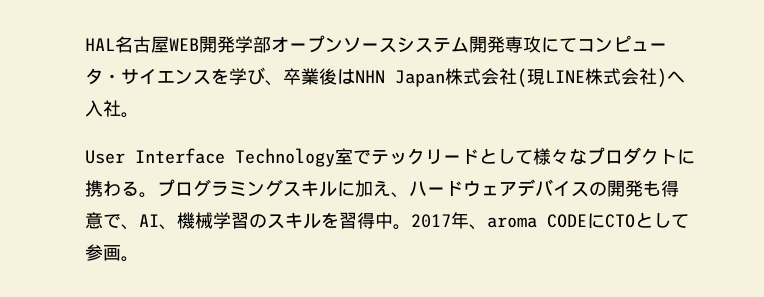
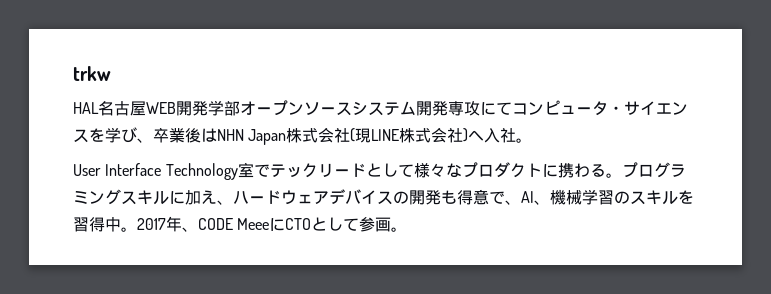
(85, 44) none -> [73,66,111,81] trkw //
[487,214,587,228] aroma CODE -> [198,218,270,230] CODE Meee

